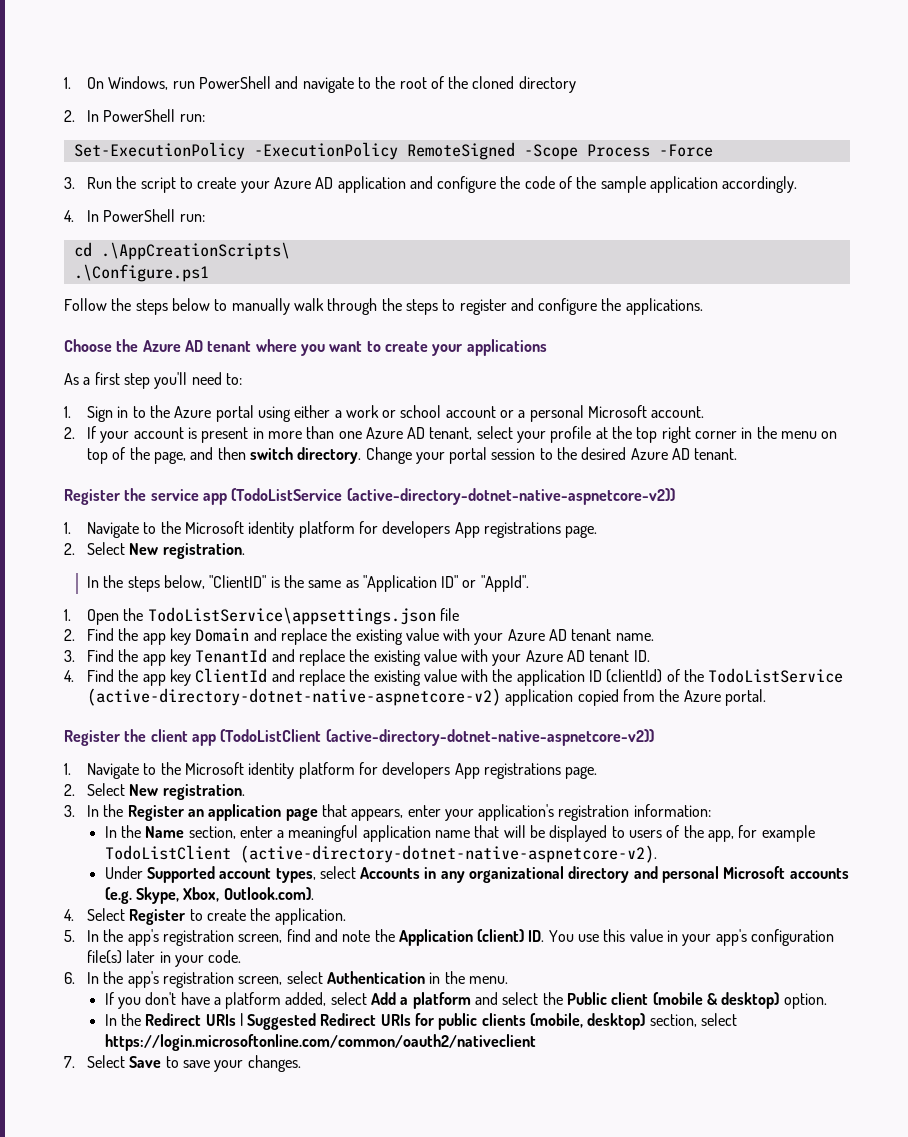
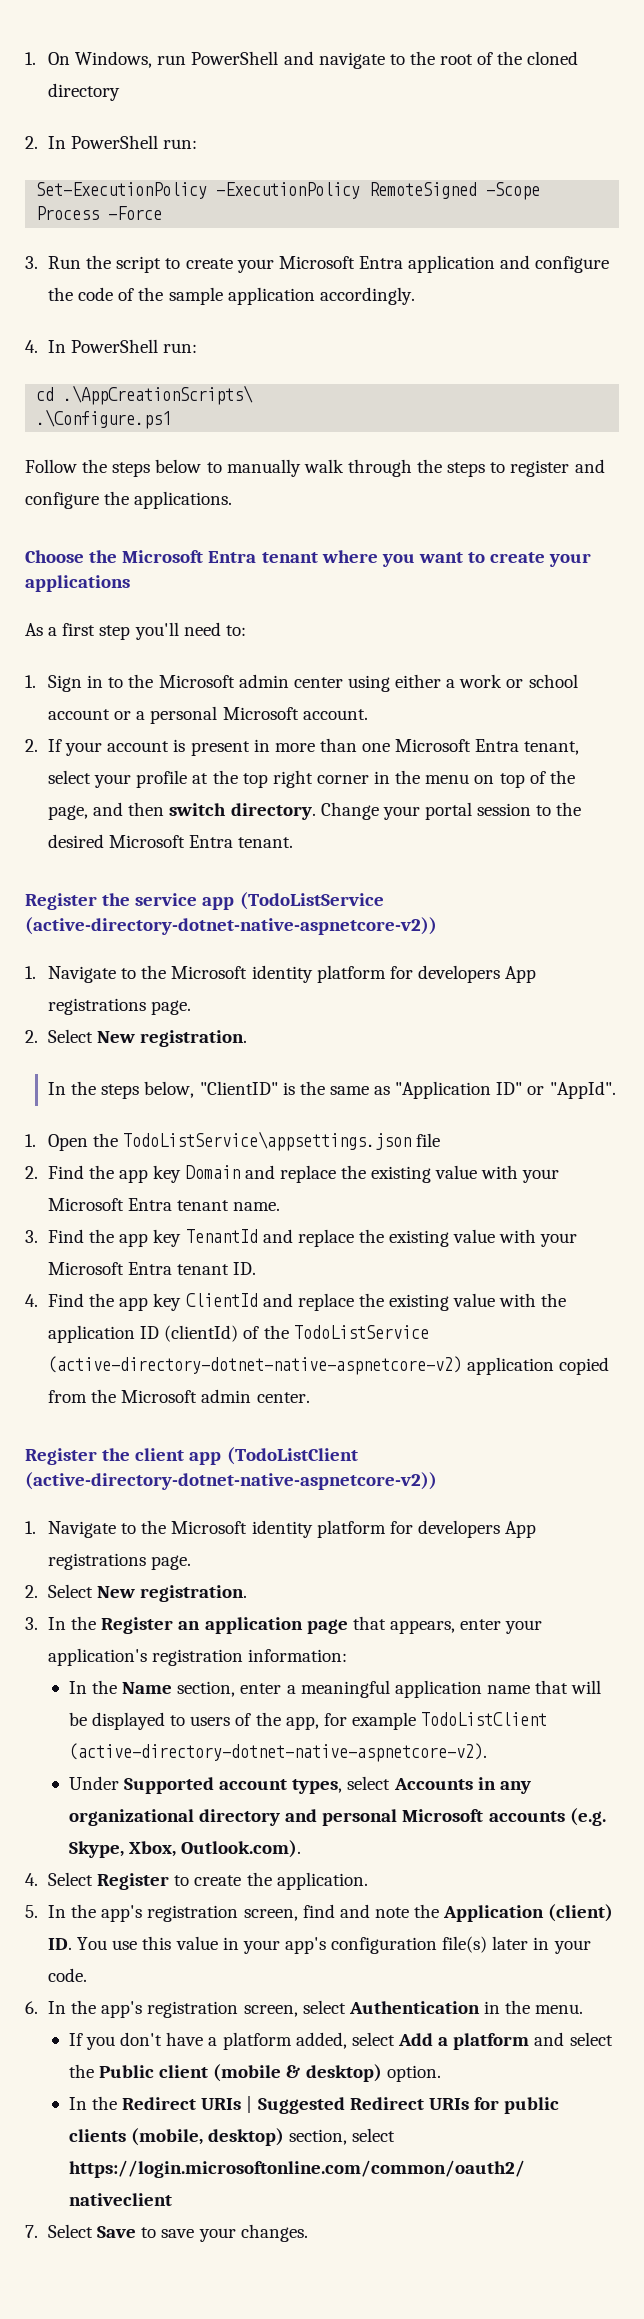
[273,177,334,189] Azure AD -> [278,256,403,269] Microsoft Entra
[142,340,203,352] Azure AD -> [122,550,257,563] Microsoft Entra
[174,405,254,422] Azure portal -> [158,674,343,688] Microsoft admin center
[365,427,426,439] Azure AD -> [395,739,520,752] Microsoft Entra
[630,448,691,460] Azure AD -> [109,835,234,848] Microsoft Entra
[507,629,568,641] Azure AD -> [48,1198,173,1211] Microsoft Entra
[525,650,586,662] Azure AD -> [48,1262,173,1275] Microsoft Entra
[683,689,766,706] Azure portal. -> [121,1389,310,1403] Microsoft admin center.

